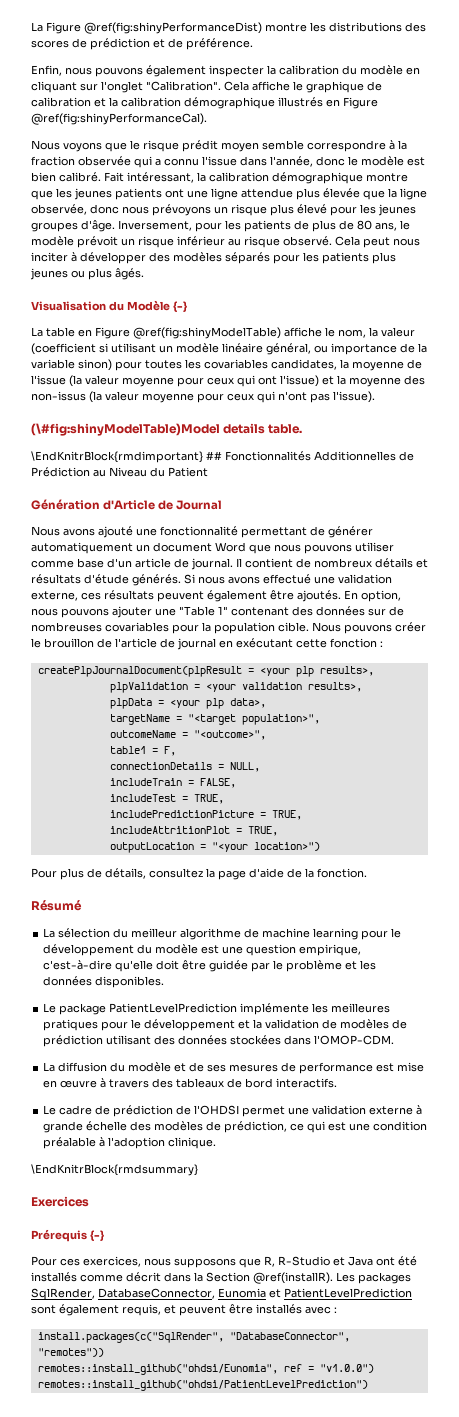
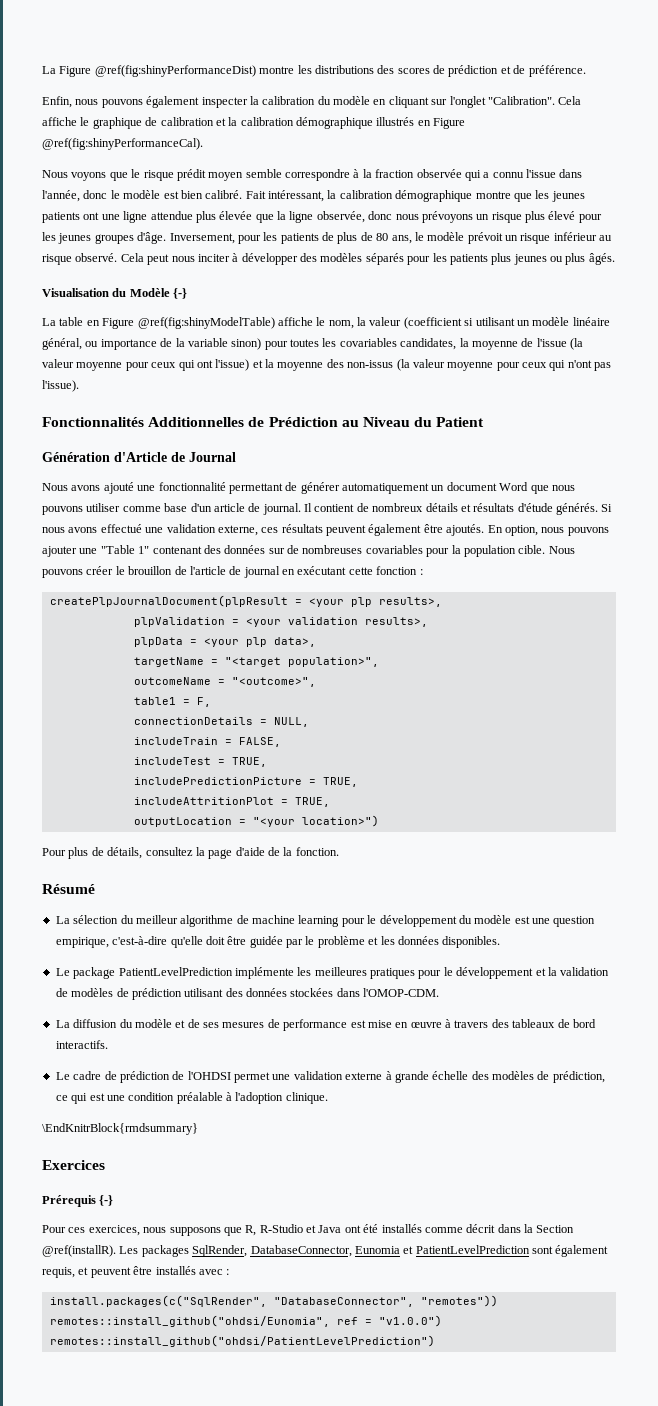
[31,423,303,436] [31,451,222,463] (\#fig:shinyModelTable)Model details table. // \EndKnitrBlock{rmdimportant} ## -> (79, 386) none

